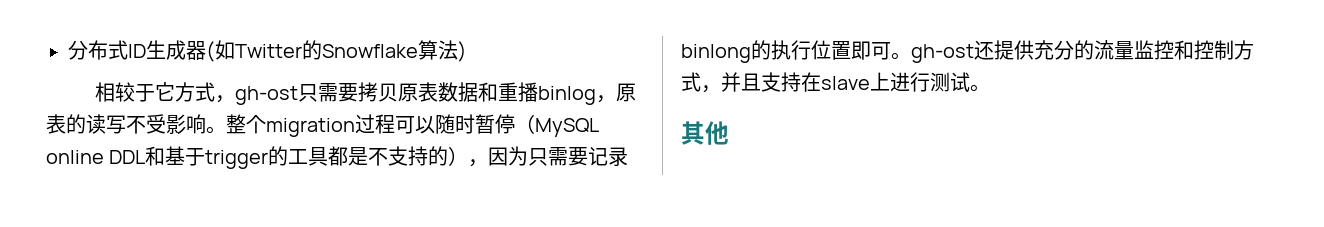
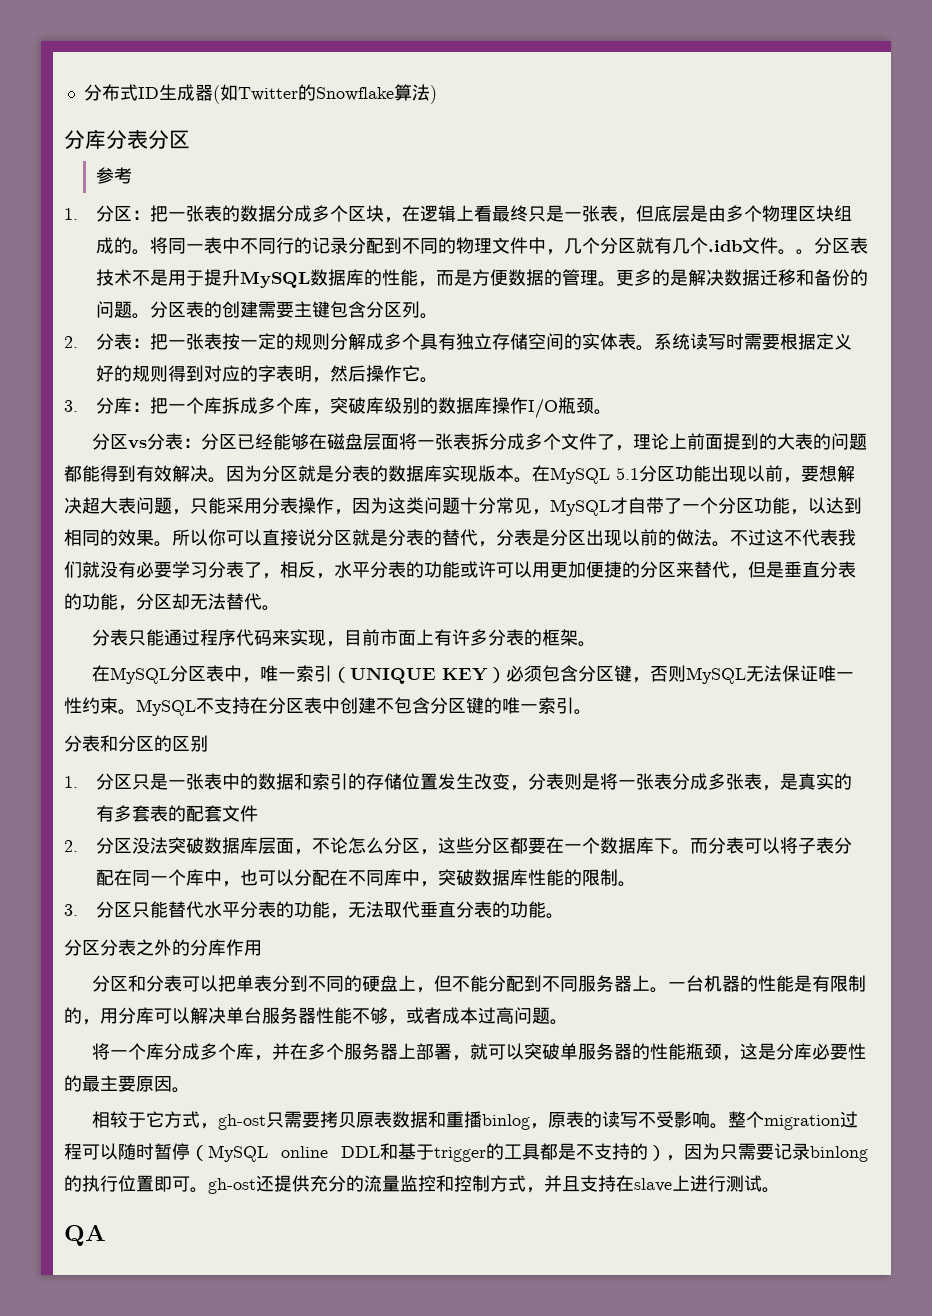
(467, 51) none -> [64,129,190,149] [95,167,132,184] [64,205,852,223] [95,237,868,255] [95,269,868,288] [95,301,438,319] [64,333,852,351] [95,365,438,383] [64,397,612,419] [92,433,868,451] [64,465,855,484] [64,497,862,516] [64,529,856,547] [64,561,856,579] [64,593,280,611] [92,629,597,647] [92,665,855,684] [64,697,592,716] [64,735,208,752] [64,773,852,791] [95,805,258,822] [64,837,852,855] [95,869,636,887] [64,901,564,919] [64,939,262,956] [92,975,867,993] [64,1007,568,1025] [92,1043,867,1061] [64,1075,190,1093] // 分库分表分区 // 参考 // 1.分区：把一张表的数据分成多个区块，在逻辑上看最终只是一张表，但底层是由多个物理区块组成的。将同一表中不同行的记录分配到不同的物理文件中，几个分区就有几个.idb文件。。分区表技术不是用于提升MySQL数据库的性能，而是方便数据的管理。更多的是解决数据迁移和备份的问题。分区表的创建需要主键包含分区列。 // 2.分表：把一张表按一定的规则分解成多个具有独立存储空间的实体表。系统读写时需要根据定义好的规则得到对应的字表明，然后操作它。 // 3.分库：把一个库拆成多个库，突破库级别的数据库操作I/O瓶颈。 // 分区vs分表：分区已经能够在磁盘层面将一张表拆分成多个文件了，理论上前面提到的大表的问题都能得到有效解决。因为分区就是分表的数据库实现版本。在MySQL 5.1分区功能出现以前，要想解决超大表问题，只能采用分表操作，因为这类问题十分常见，MySQL才自带了一个分区功能，以达到相同的效果。所以你可以直接说分区就是分表的替代，分表是分区出现以前的做法。不过这不代表我们就没有必要学习分表了，相反，水平分表的功能或许可以用更加便捷的分区来替代，但是垂直分表的功能，分区却无法替代。 // 分表只能通过程序代码来实现，目前市面上有许多分表的框架。 // 在MySQL分区表中，唯一索引（UNIQUE KEY）必须包含分区键，否则MySQL无法保证唯一性约束。MySQL不支持在分区表中创建不包含分区键的唯一索引。 // 分表和分区的区别 // 1.分区只是一张表中的数据和索引的存储位置发生改变，分表则是将一张表分成多张表，是真实的有多套表的配套文件 // 2.分区没法突破数据库层面，不论怎么分区，这些分区都要在一个数据库下。而分表可以将子表分配在同一个库中，也可以分配在不同库中，突破数据库性能的限制。 // 3.分区只能替代水平分表的功能，无法取代垂直分表的功能。 // 分区分表之外的分库作用 // 分区和分表可以把单表分到不同的硬盘上，但不能分配到不同服务器上。一台机器的性能是有限制的，用分库可以解决单台服务器性能不够，或者成本过高问题。 // 将一个库分成多个库，并在多个服务器上部署，就可以突破单服务器的性能瓶颈，这是分库必要性的最主要原因。
[681,121,729,145] 其他 -> [64,1224,106,1246] QA

